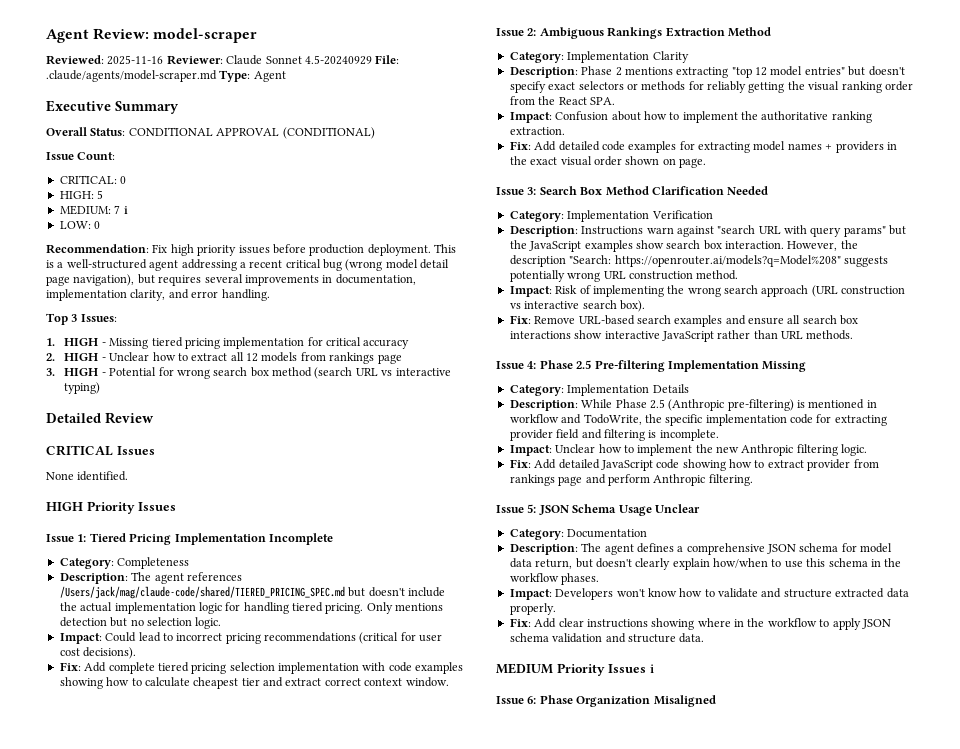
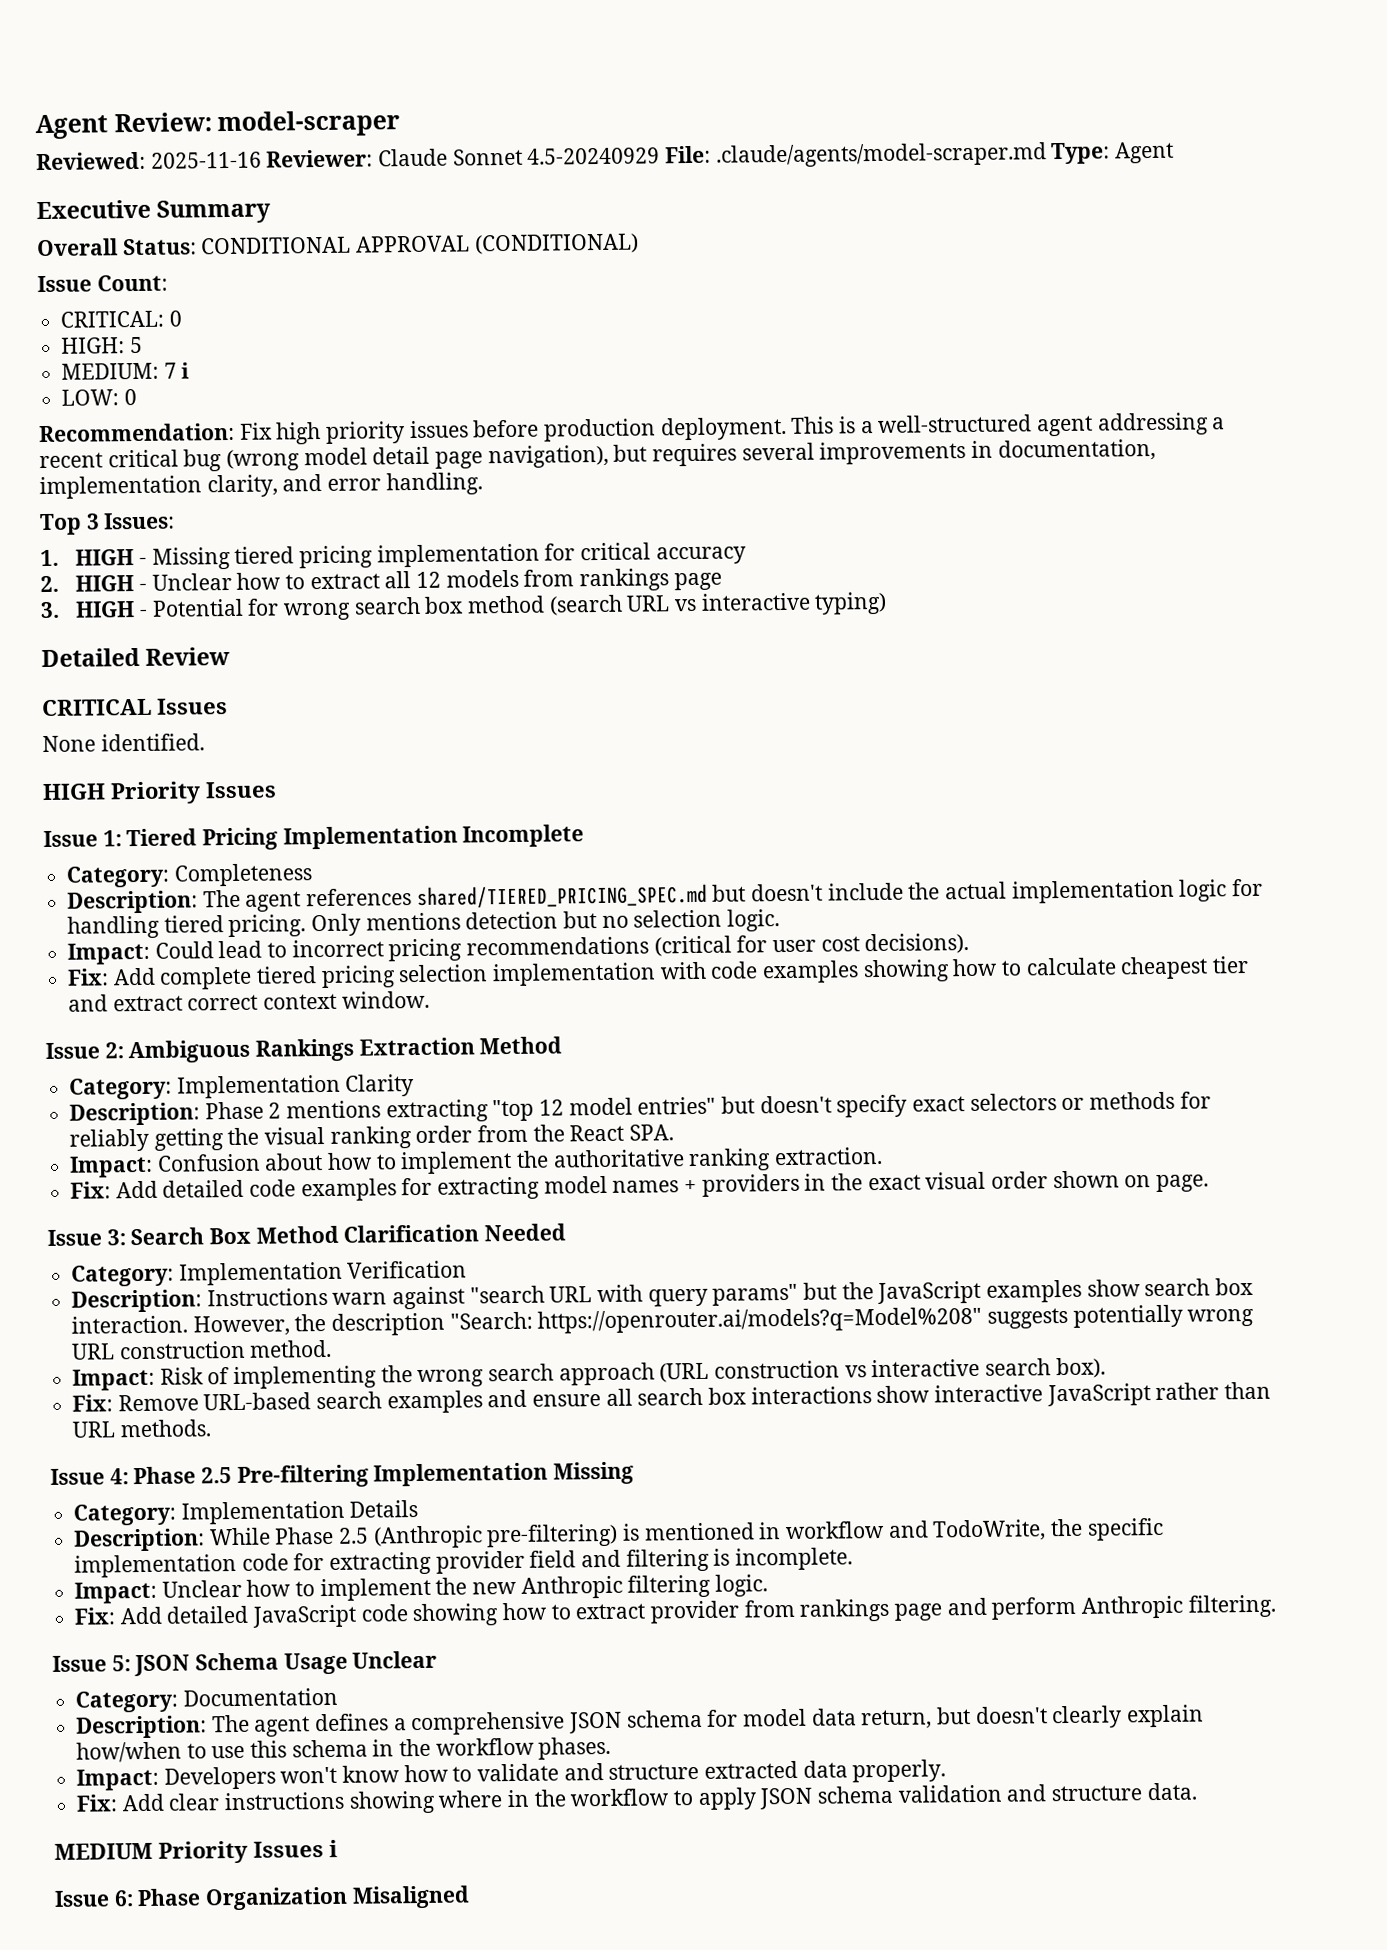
[59,586,345,599] /Users/jack/mag/claude-code/shared/TIERED_PRICING_SPEC.md -> [416,883,708,909] shared/TIERED_PRICING_SPEC.md

